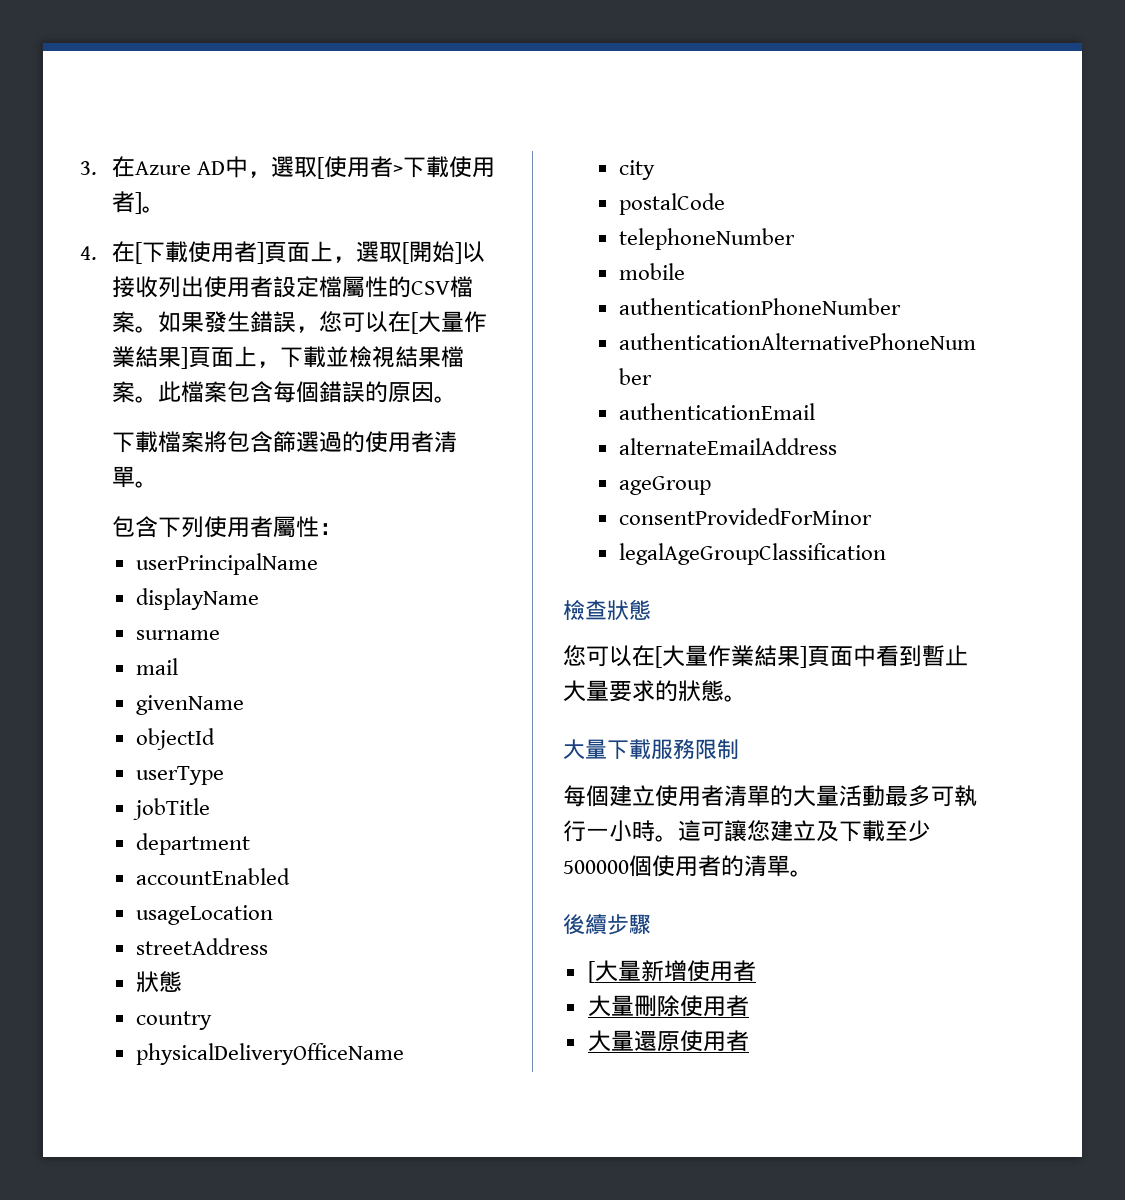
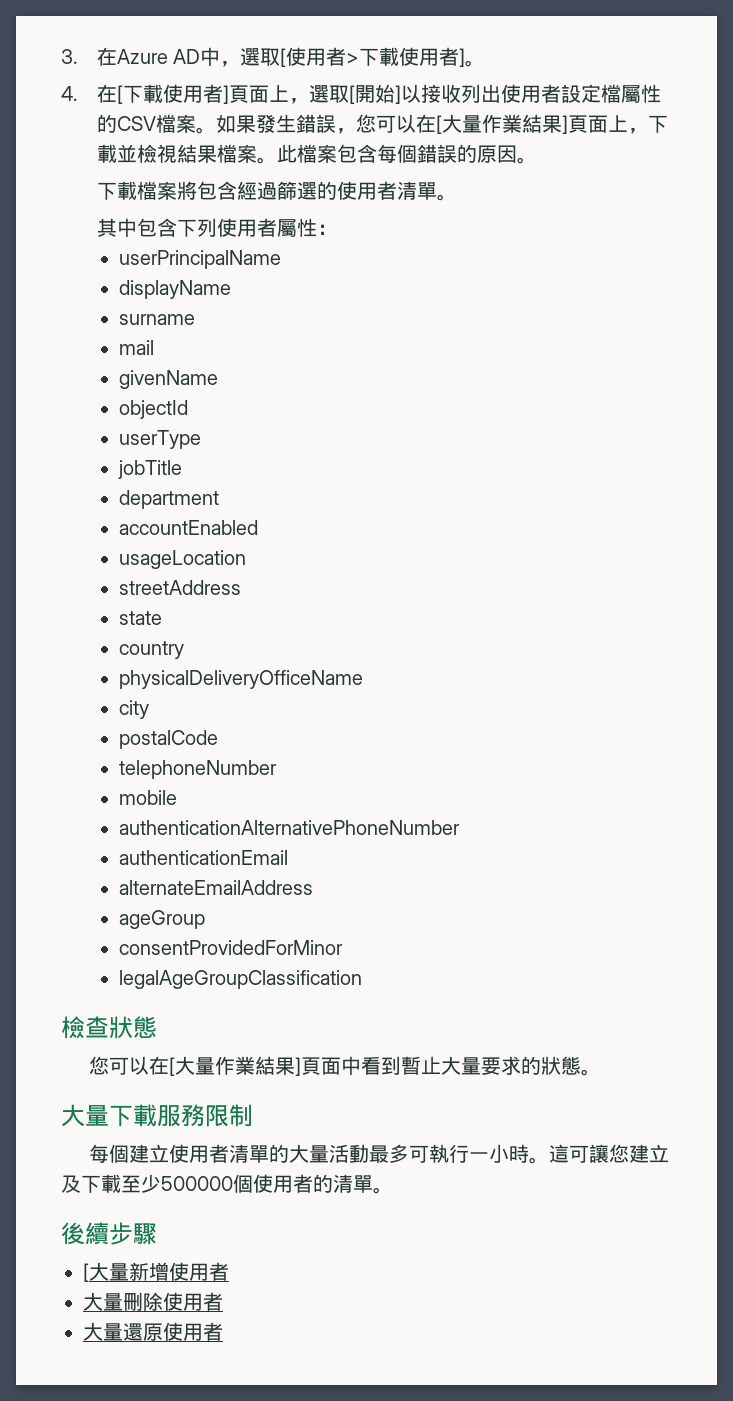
[272,431,342,453] 篩選過 -> [236,181,317,200] 經過篩選
(158, 484) none -> [96,218,137,237] 其中
[136,971,183,993] 狀態 -> [118,611,162,625] state
[619,298,902,315] // authenticationPhoneNumber -> (177, 797) none

